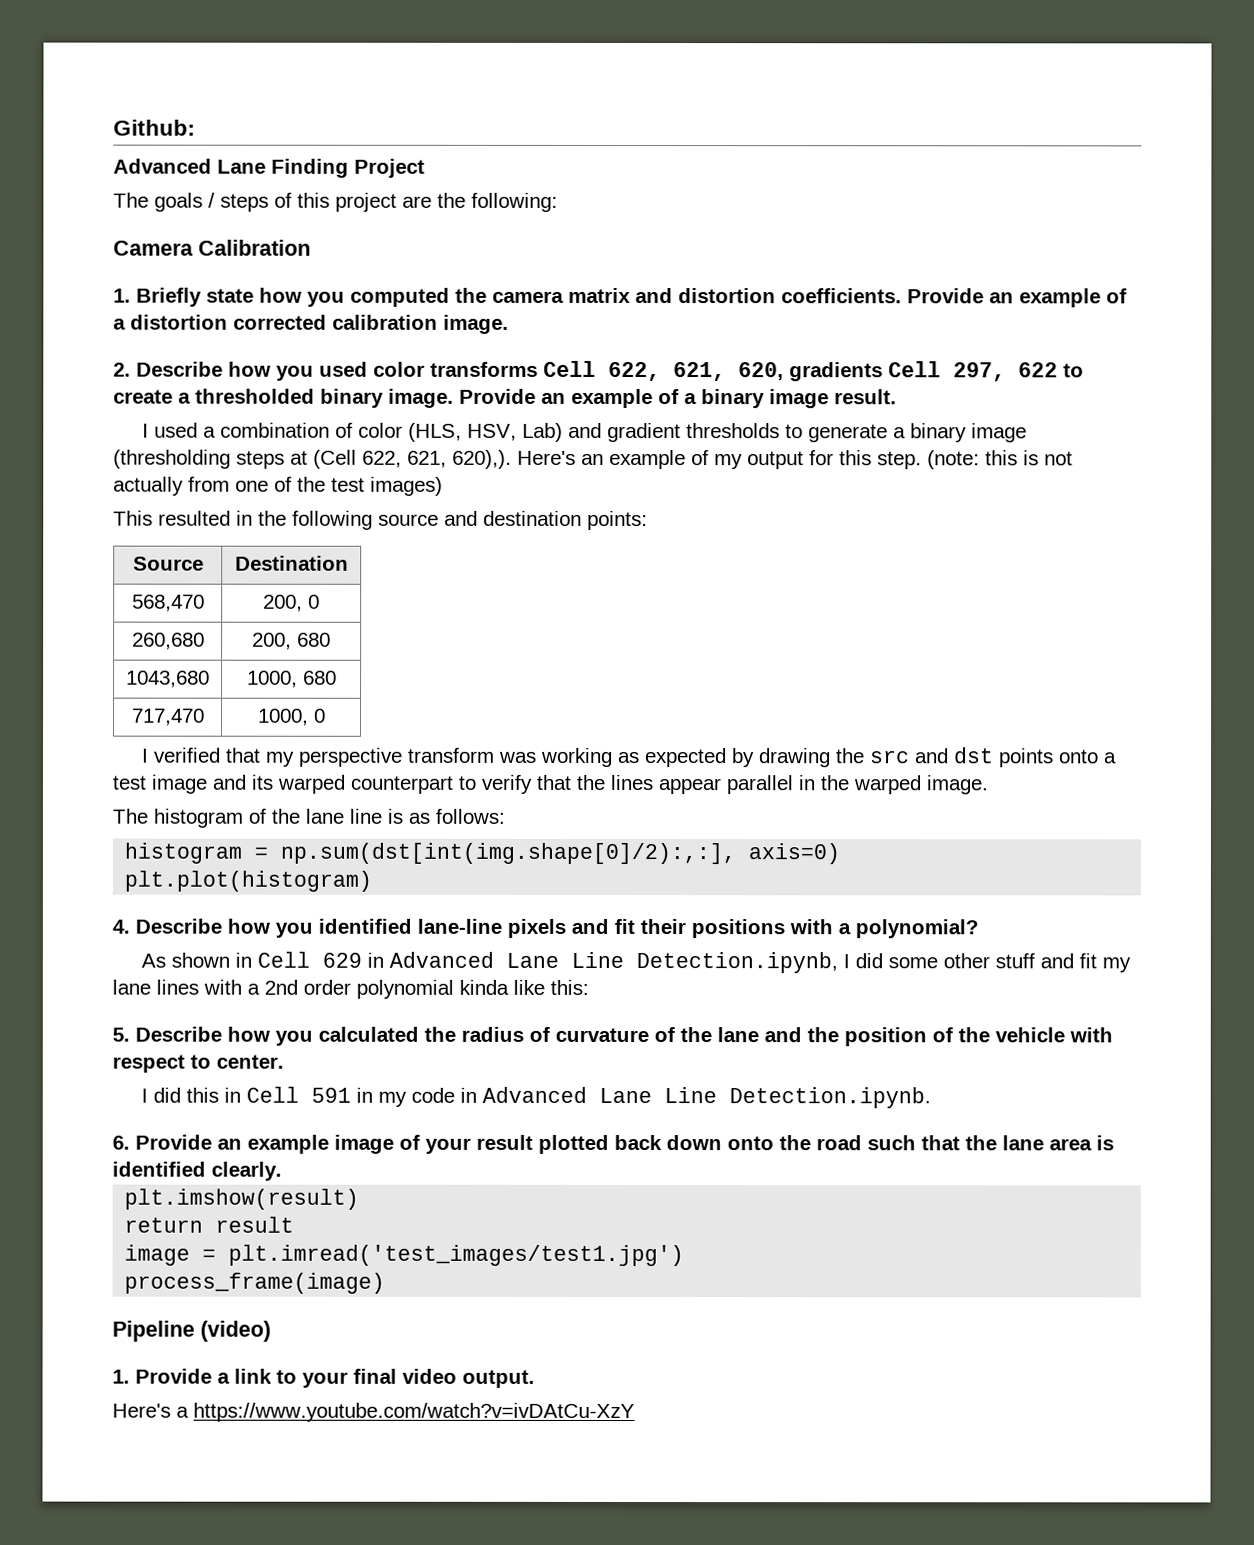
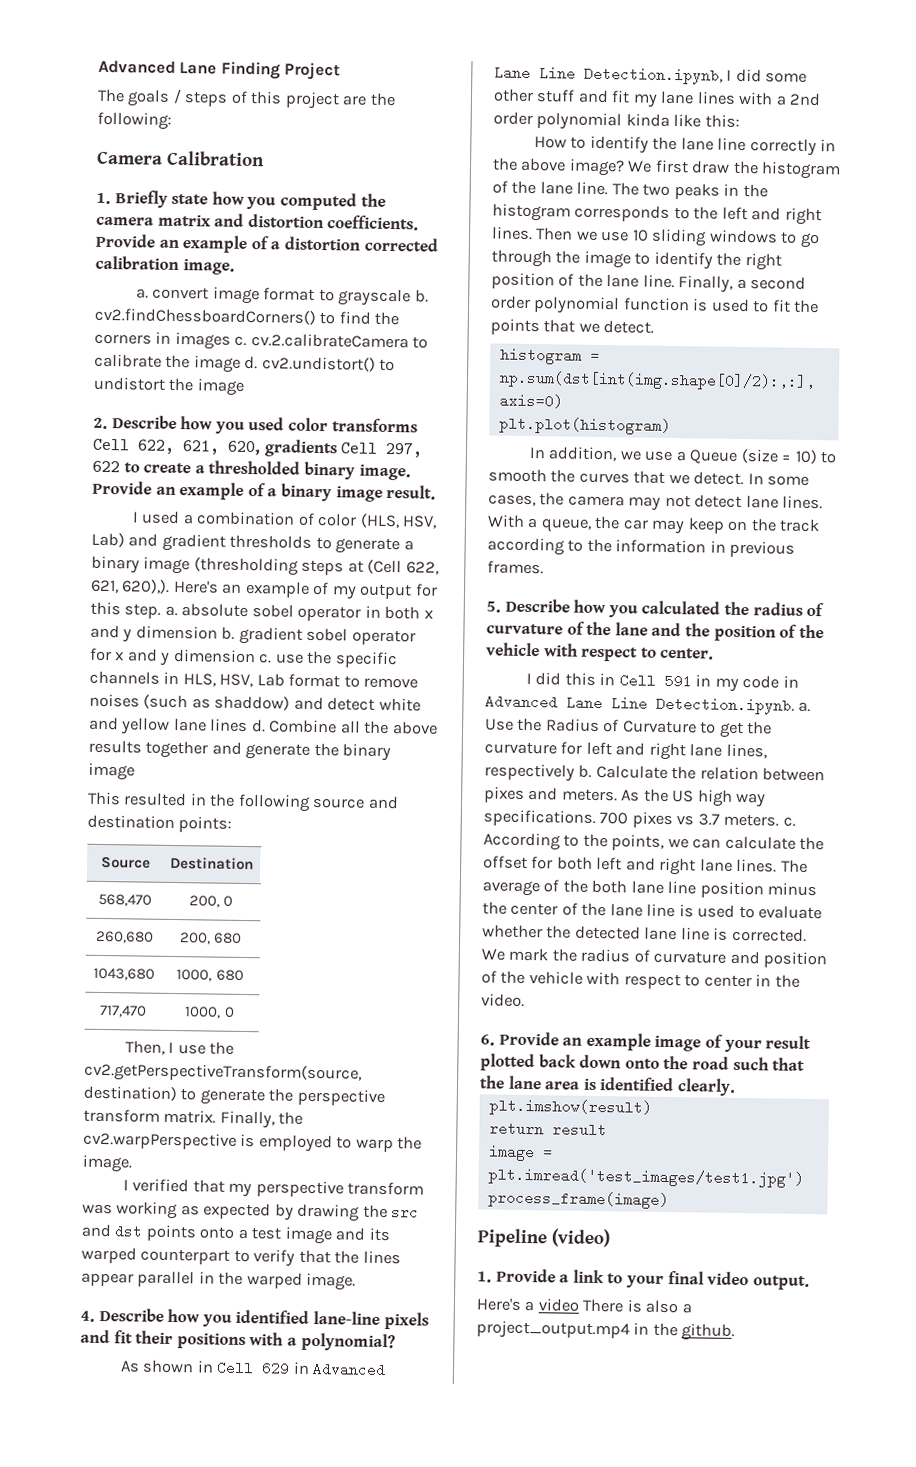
[113,119,196,136] Github: // -> (98, 66) none
(509, 324) none -> [135,286,429,307] [94,307,400,326] [94,331,429,350] [94,353,396,373] [93,376,244,396] // a. convert image format to grayscale b. cv2.findChessboardCorners() to find the corners in images c. cv.2.calibrateCamera to calibrate the image d. cv2.undistort() to undistort the image
[927,450,1073,470] [113,476,443,496] (note: this is not actually from one of the test images) -> [164,603,433,622] [90,624,416,646] [89,647,398,669] [89,670,419,689] [89,693,421,712] [89,716,438,735] [88,739,392,762] [88,762,135,781] a. absolute sobel operator in both x and y dimension b. gradient sobel operator for x and y dimension c. use the specific channels in HLS, HSV, Lab format to remove noises (such as shaddow) and detect white and yellow lane lines d. Combine all the above results together and generate the binary image
(326, 715) none -> [124,1040,235,1055] [84,1062,362,1084] [83,1085,385,1107] [83,1108,304,1129] [83,1131,423,1153] [82,1154,133,1173] // Then, I use the cv2.getPerspectiveTransform(source, destination) to generate the perspective transform matrix. Finally, the cv2.warpPerspective is employed to warp the image.
[112,808,505,828] [124,842,841,865] [124,870,373,892] // The histogram of the lane line is as follows: // histogram = np.sum(dst[int(img.shape[0]/2):,:], axis=0) // plt.plot(histogram) -> (357, 1281) none
(589, 987) none -> [533,135,837,157] [492,157,842,180] [492,180,768,200] [492,203,822,226] [491,226,820,249] [491,249,782,271] [491,272,807,293] [491,295,820,315] [490,318,655,336] [499,347,600,365] [498,370,816,392] [498,393,563,409] [498,416,671,435] [528,446,838,465] [488,468,810,486] [488,492,824,511] [487,514,821,535] [487,537,796,558] [487,560,544,575] // How to identify the lane line correctly in the above image? We first draw the histogram of the lane line. The two peaks in the histogram corresponds to the left and right lines. Then we use 10 sliding windows to go through the image to identify the right position of the lane line. Finally, a second order polynomial function is used to fit the points that we detect. // histogram = np.sum(dst[int(img.shape[0]/2):,:], axis=0) // plt.plot(histogram) // In addition, we use a Queue (size = 10) to smooth the curves that we detect. In some cases, the camera may not detect lane lines. With a queue, the car may keep on the track according to the information in previous frames.
(931, 1098) none -> [798,701,812,712] [485,717,773,739] [484,741,767,761] [484,763,826,782] [484,786,767,808] [483,809,796,829] [483,832,825,851] [483,855,808,876] [482,879,818,899] [482,901,823,920] [482,924,807,942] [481,947,828,969] [481,970,800,990] [481,993,525,1007] a. Use the Radius of Curvature to get the curvature for left and right lane lines, respectively b. Calculate the relation between pixes and meters. As the US high way specifications. 700 pixes vs 3.7 meters. c. According to the points, we can calculate the offset for both left and right lane lines. The average of the both lane line position minus the center of the lane line is used to evaluate whether the detected lane line is corrected. We mark the radius of curvature and position of the vehicle with respect to center in the video.
[193,1402,635,1423] https://www.youtube.com/watch?v=ivDAtCu-XzY -> [537,1298,692,1314] [476,1320,736,1341] video There is also a project_output.mp4 in the github.

